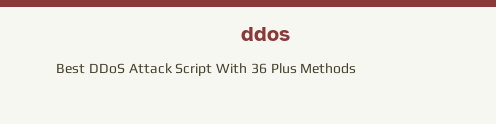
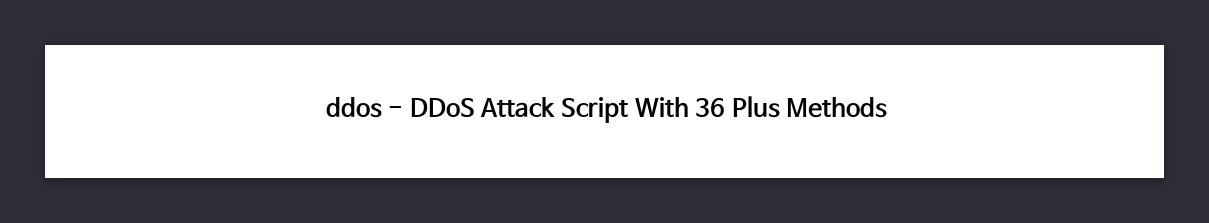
[56,63,85,74] // Best -> [388,106,404,116] -

